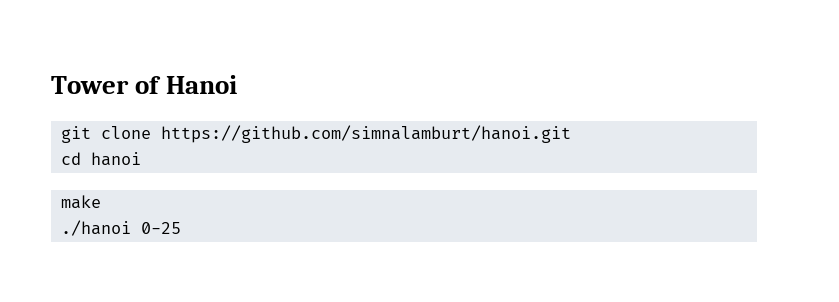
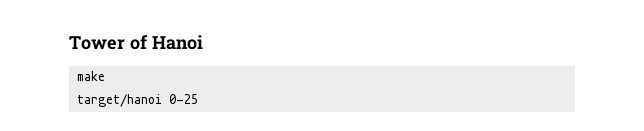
[60,125,571,143] [60,152,141,166] // git clone https://github.com/simnalamburt/hanoi.git // cd hanoi -> (203, 42) none
[60,220,131,236] ./hanoi -> [76,94,162,107] target/hanoi

